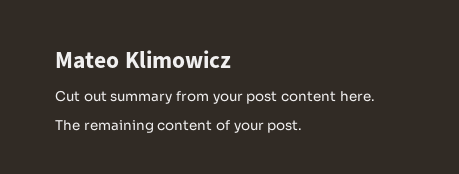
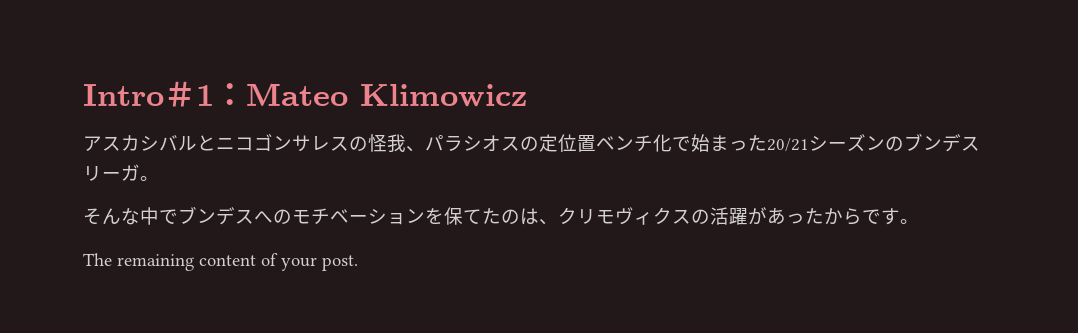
(55, 60) none -> [83,81,246,107] Intro＃1：
[55,90,375,104] Cut out summary from your post content here. -> [83,133,980,152] [83,164,159,181] [83,206,919,225] アスカシバルとニコゴンサレスの怪我、パラシオスの定位置ベンチ化で始まった20/21シーズンのブンデスリーガ。 // そんな中でブンデスへのモチベーションを保てたのは、クリモヴィクスの活躍があったからです。

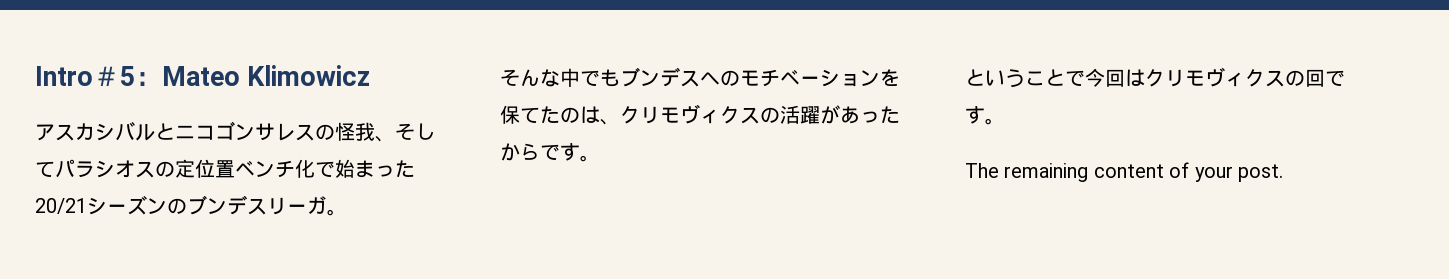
[196,85,214,106] 1 -> [120,66,135,86] 5
(425, 149) none -> [395,123,435,140] [35,161,55,178] そして
(178, 216) none -> [600,69,620,87] も
(919, 221) none -> [965,67,1345,88] [965,106,1005,125] // ということで今回はクリモヴィクスの回です。

